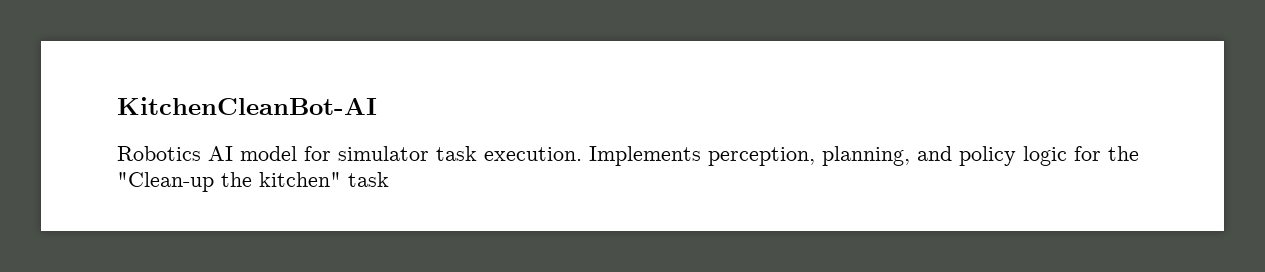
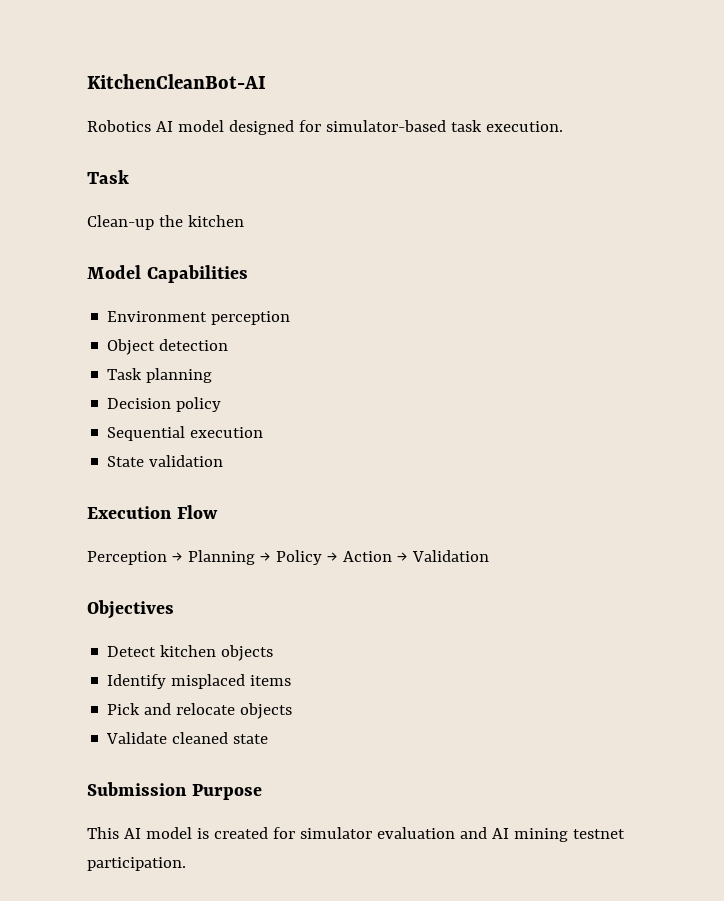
[304,146,1139,166] [117,172,389,192] for simulator task execution. Implements perception, planning, and policy logic for the "Clean-up the kitchen" task -> [228,120,563,135] [87,170,129,184] [87,215,244,230] [87,265,248,283] [107,311,291,325] [107,339,229,355] [107,368,213,383] [107,397,222,412] [107,426,264,441] [107,455,224,467] [87,505,218,519] [87,550,489,565] [87,600,174,619] [107,645,274,661] [107,674,292,689] [107,703,293,719] [106,732,269,744] [87,782,262,800] [87,827,625,842] [87,857,186,871] designed for simulator-based task execution. // Task // Clean-up the kitchen // Model Capabilities // Environment perception // Object detection // Task planning // Decision policy // Sequential execution // State validation // Execution Flow // Perception → Planning → Policy → Action → Validation // Objectives // Detect kitchen objects // Identify misplaced items // Pick and relocate objects // Validate cleaned state // Submission Purpose // This AI model is created for simulator evaluation and AI mining testnet participation.

